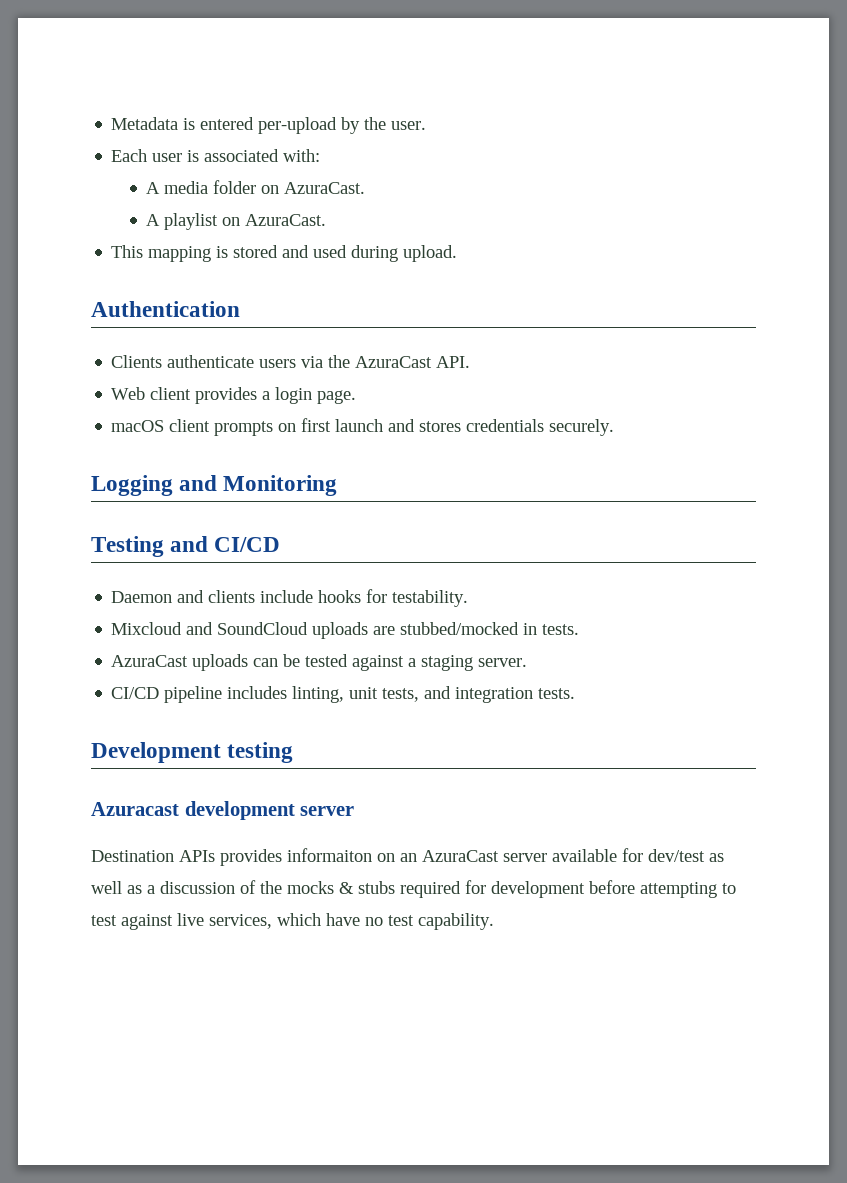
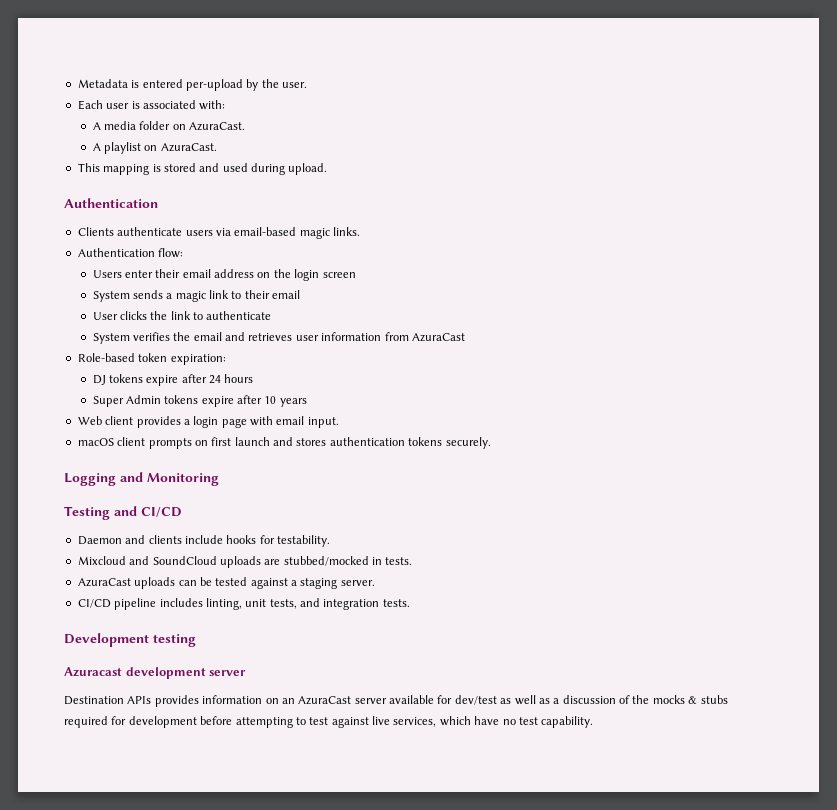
[328,355,471,368] the AzuraCast API. -> [234,227,360,239] [77,248,184,258] [92,269,356,281] [92,290,301,302] [92,311,272,320] [92,332,465,344] [77,353,226,365] [92,374,254,386] [92,395,307,407] email-based magic links. // Authentication flow: // Users enter their email address on the login screen // System sends a magic link to their email // User clicks the link to authenticate // System verifies the email and retrieves user information from AzuraCast // Role-based token expiration: // DJ tokens expire after 24 hours // Super Admin tokens expire after 10 years
[317,390,357,404] page. -> [221,416,339,428] page with email input.
[466,419,545,432] credentials -> [329,437,443,446] authentication tokens
[287,848,372,862] informaiton -> [202,695,263,704] information

